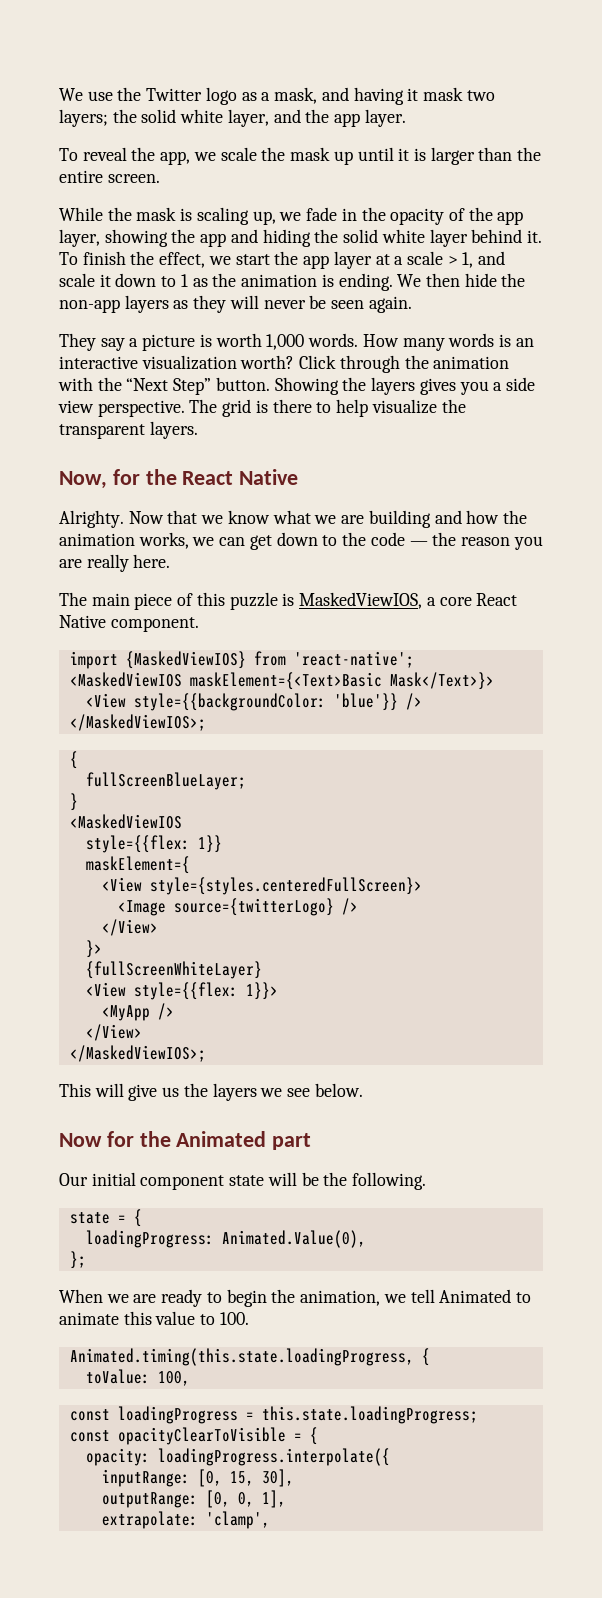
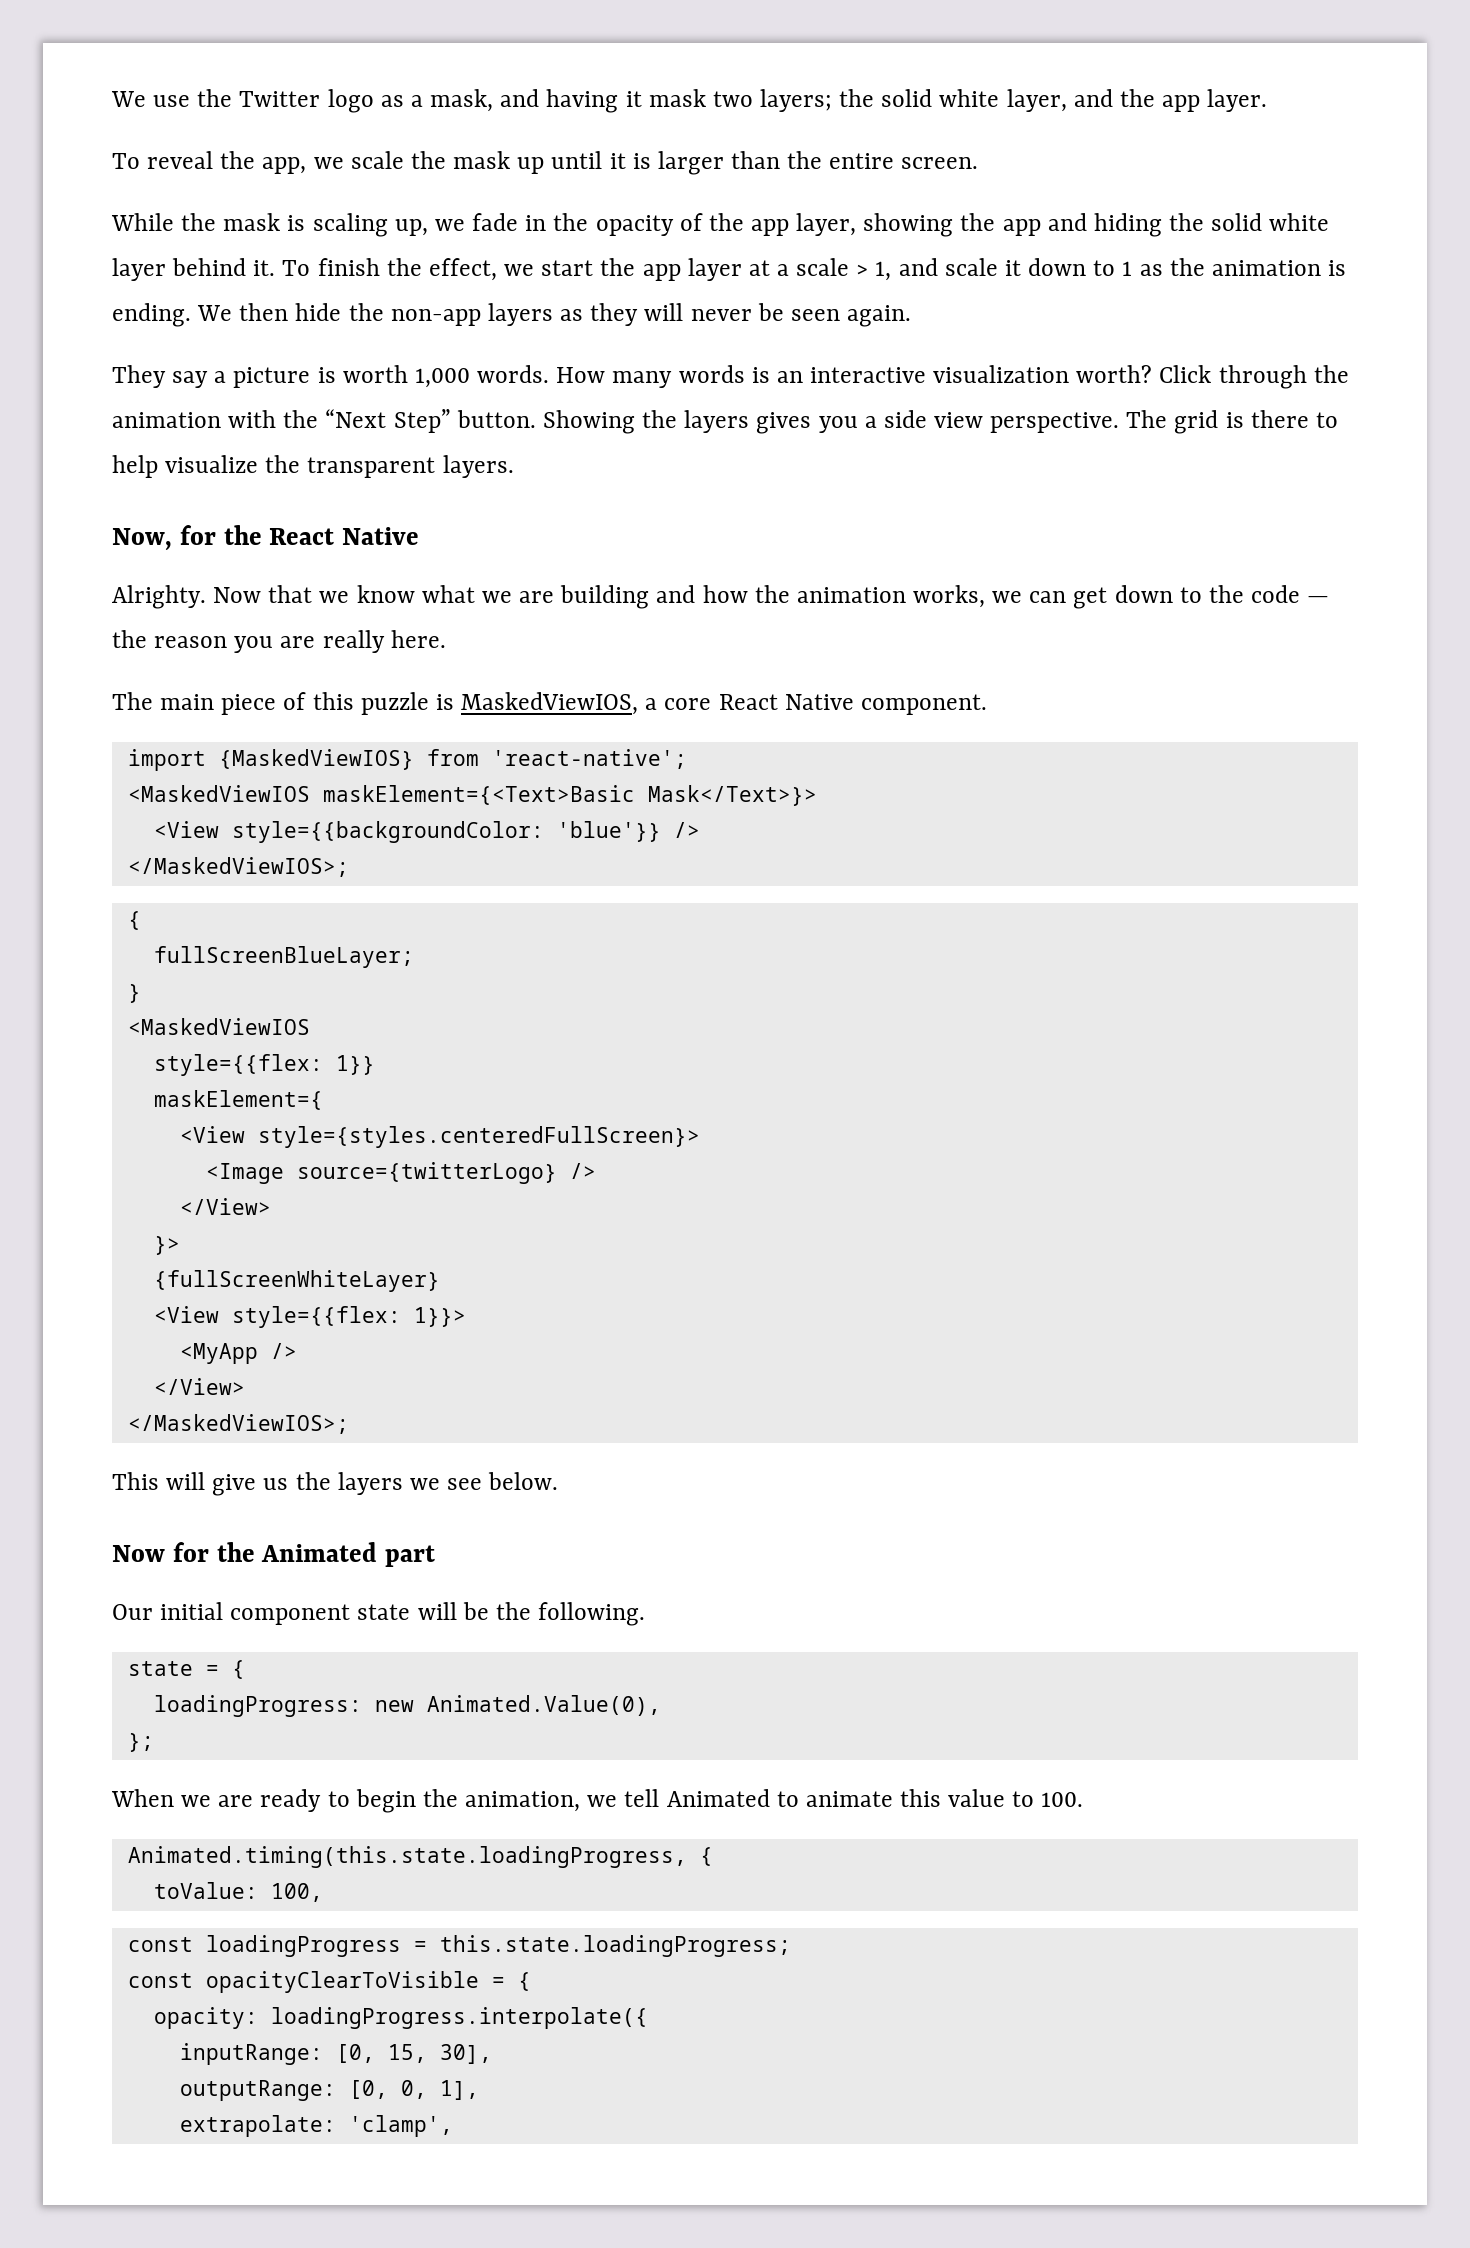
(214, 1239) none -> [374,1700,414,1712] new

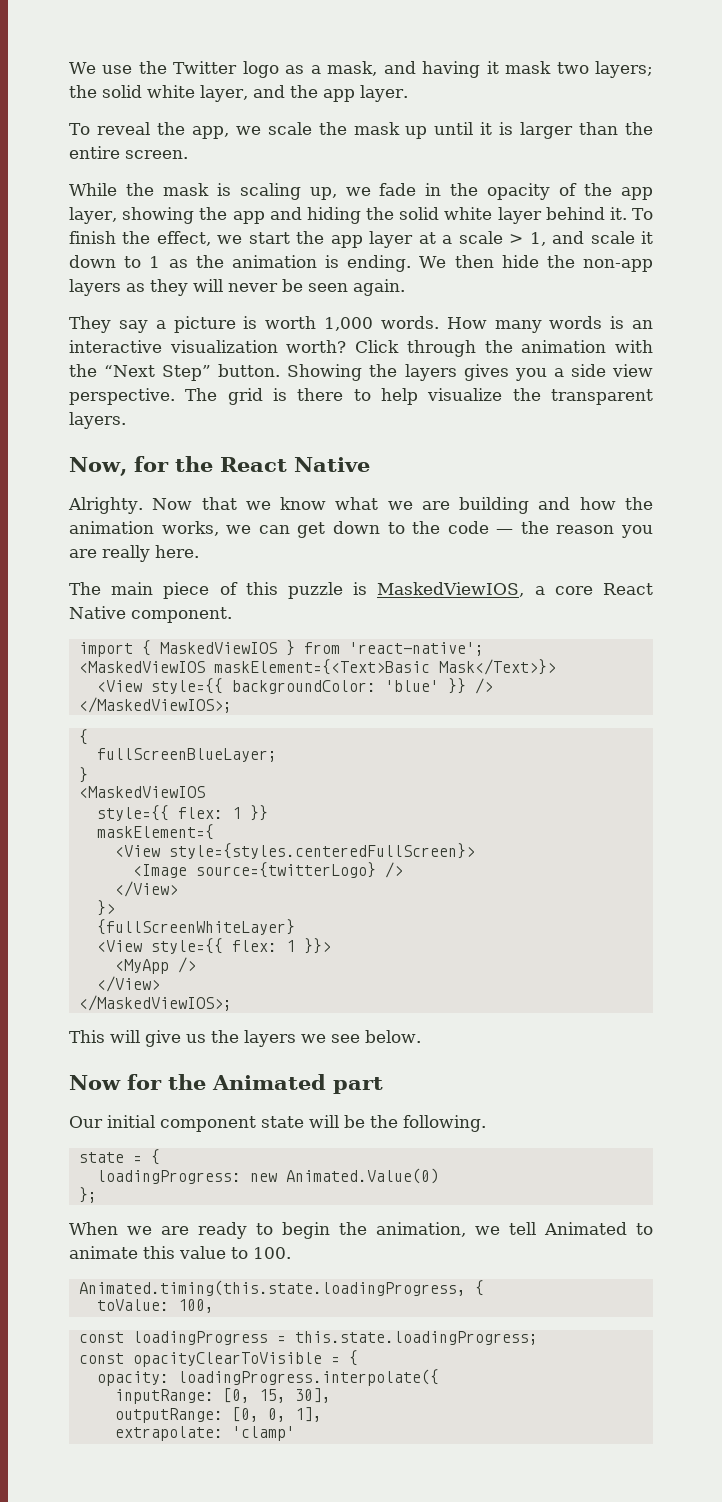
[218,749,414,770] {MaskedViewIOS} -> [141,640,295,656] { MaskedViewIOS }
[231,821,661,843] style={{backgroundColor: 'blue'}} -> [150,678,466,694] style={{ backgroundColor: 'blue' }}
[153,1054,375,1076] style={{flex: 1}} -> [96,805,268,821] style={{ flex: 1 }}
[231,1306,466,1328] style={{flex: 1}}> -> [150,938,331,954] style={{ flex: 1 }}>
[426,1695,661,1716] Animated.Value(0), -> [285,1168,439,1184] Animated.Value(0)
[348,2115,453,2137] 'clamp', -> [231,1426,295,1441] 'clamp'

